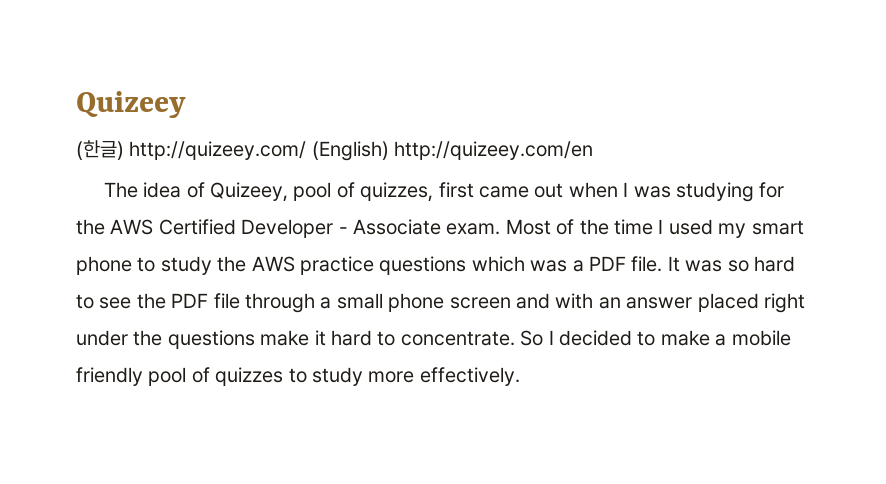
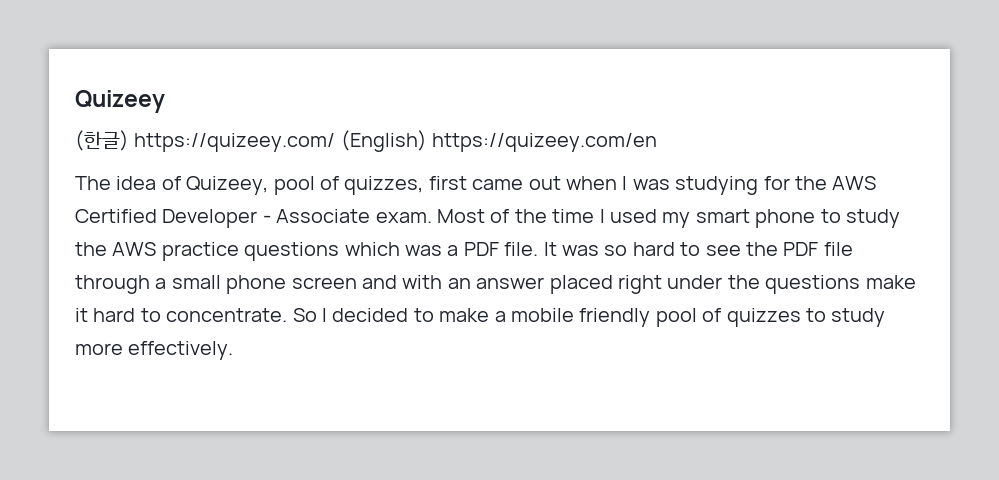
[129,141,594,161] http://quizeey.com/ (English) http://quizeey.com/en -> [134,130,658,152] https://quizeey.com/ (English) https://quizeey.com/en

